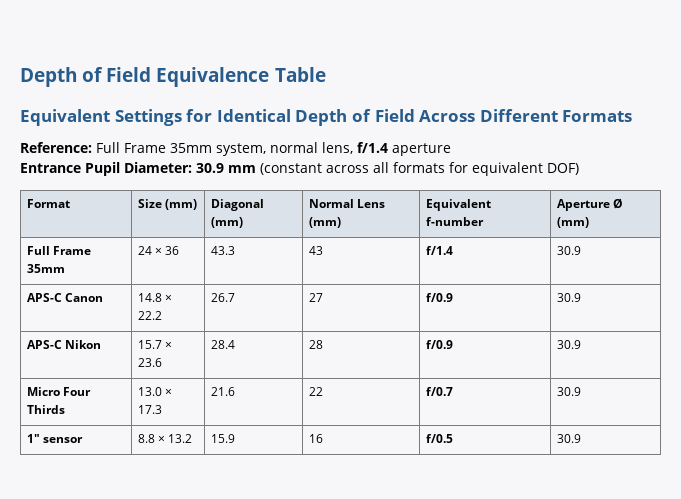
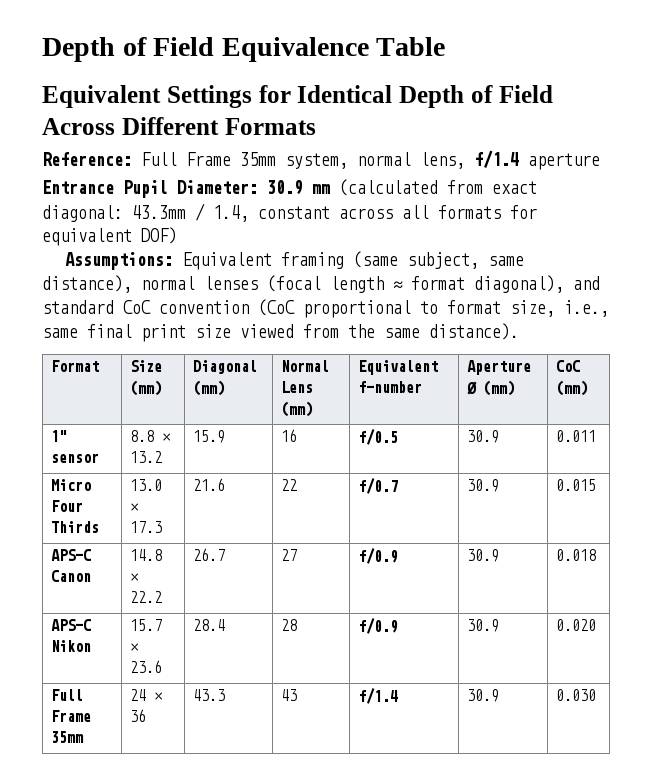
[260,163,322,175] (constant -> [339,179,537,196] [42,203,330,222] (calculated from exact diagonal: 43.3mm / 1.4, constant
(579, 169) none -> [64,251,524,270] [42,275,600,293] [42,299,609,318] [42,323,519,342] // Assumptions: Equivalent framing (same subject, same distance), normal lenses (focal length ≈ format diagonal), and standard CoC convention (CoC proportional to format size, i.e., same final print size viewed from the same distance).
(589, 222) none -> [555,360,580,372] [555,380,588,396] [50,430,67,442] [50,453,99,463] [129,430,171,442] [129,451,162,463] [192,430,225,443] [280,429,297,442] [357,429,398,445] [466,430,499,443] [555,430,596,442] [50,479,91,491] [50,500,83,512] [50,521,99,533] [129,479,162,491] [129,503,139,512] [129,521,162,533] [192,478,225,491] [280,479,297,491] [357,478,398,494] [466,479,499,492] [555,479,596,491] [50,549,91,561] [50,570,91,582] [129,549,162,561] [129,573,139,582] [129,591,162,603] [192,548,225,561] [280,549,297,561] [357,548,398,564] [466,549,499,562] [555,549,596,561] [50,619,91,631] [50,640,91,652] [129,619,162,631] [129,643,139,652] [129,660,162,673] [192,619,225,631] [280,619,297,631] [357,618,398,634] [466,619,499,632] [555,619,596,631] | CoC (mm) // 1" sensor | 8.8 × 13.2 | 15.9 | 16 | f/0.5 | 30.9 | 0.011 // Micro Four Thirds | 13.0 × 17.3 | 21.6 | 22 | f/0.7 | 30.9 | 0.015 // APS-C Canon | 14.8 × 22.2 | 26.7 | 27 | f/0.9 | 30.9 | 0.018 // APS-C Nikon | 15.7 × 23.6 | 28.4 | 28 | f/0.9 | 30.9 | 0.020
[26,293,104,302] [137,293,173,302] [137,311,162,320] [210,293,235,302] [308,293,323,302] [425,293,453,302] [556,293,581,302] [26,340,102,349] [137,340,173,349] [137,358,162,367] [210,340,235,349] [308,340,323,349] [425,340,453,349] [556,340,581,349] [26,387,92,396] [26,405,65,414] [137,387,173,396] [137,405,162,414] [210,387,235,396] [308,387,323,396] [425,387,453,396] [556,387,581,396] [26,434,84,443] [137,434,193,443] [210,434,235,443] [308,434,323,443] [425,434,453,443] [556,434,581,443] // APS-C Canon | 14.8 × 22.2 | 26.7 | 27 | f/0.9 | 30.9 // APS-C Nikon | 15.7 × 23.6 | 28.4 | 28 | f/0.9 | 30.9 // Micro Four Thirds | 13.0 × 17.3 | 21.6 | 22 | f/0.7 | 30.9 // 1" sensor | 8.8 × 13.2 | 15.9 | 16 | f/0.5 | 30.9 -> [555,689,596,701] | 0.030

